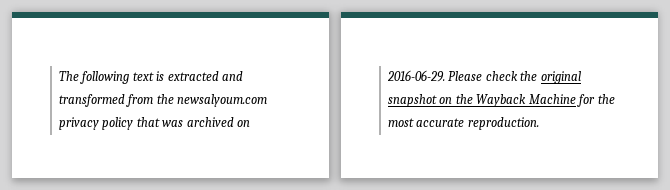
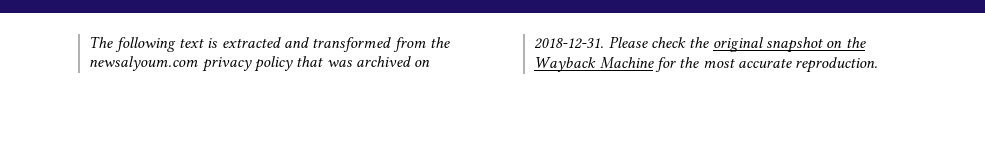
[386,70,445,82] 2016-06-29. -> [534,38,605,49] 2018-12-31.

